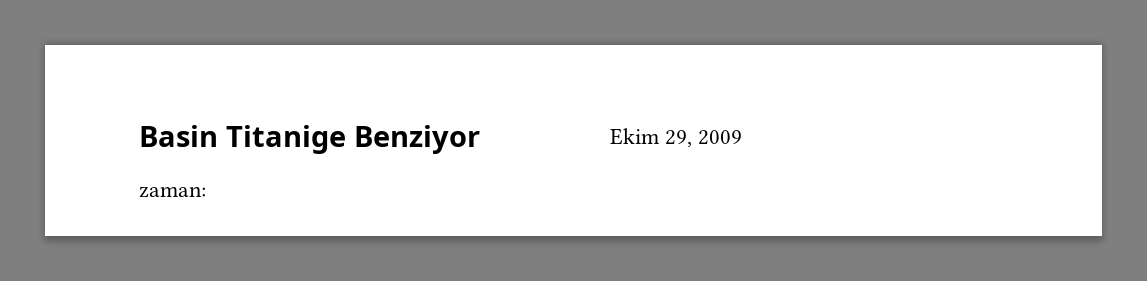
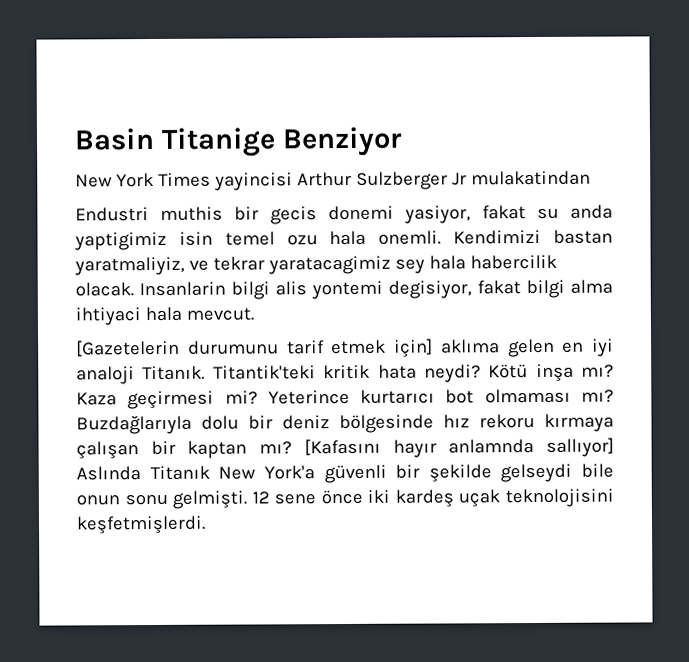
[139,186,206,198] [610,128,743,147] zaman: // Ekim 29, 2009 -> [75,170,591,191] [75,204,613,225] [74,229,614,251] [74,254,557,276] [75,279,613,300] [75,306,254,326] [76,338,614,358] [76,363,614,385] [76,388,614,410] [76,413,614,435] [76,437,614,460] [76,463,614,484] [76,488,614,509] [76,515,206,535] New York Times yayincisi Arthur Sulzberger Jr mulakatindan // Endustri muthis bir gecis donemi yasiyor, fakat su anda yaptigimiz isin temel ozu hala onemli. Kendimizi bastan yaratmaliyiz, ve tekrar yaratacagimiz sey hala habercilik olacak. Insanlarin bilgi alis yontemi degisiyor, fakat bilgi alma ihtiyaci hala mevcut. // [Gazetelerin durumunu tarif etmek için] aklıma gelen en iyi analoji Titanık. Titantik'teki kritik hata neydi? Kötü inşa mı? Kaza geçirmesi mi? Yeterince kurtarıcı bot olmaması mı? Buzdağlarıyla dolu bir deniz bölgesinde hız rekoru kırmaya çalışan bir kaptan mı? [Kafasını hayır anlamnda sallıyor] Aslında Titanık New York'a güvenli bir şekilde gelseydi bile onun sonu gelmişti. 12 sene önce iki kardeş uçak teknolojisini keşfetmişlerdi.

